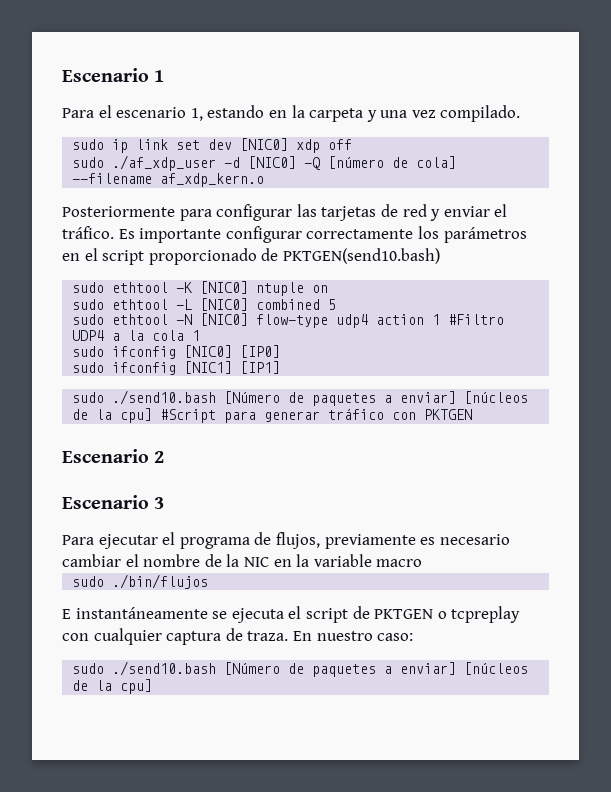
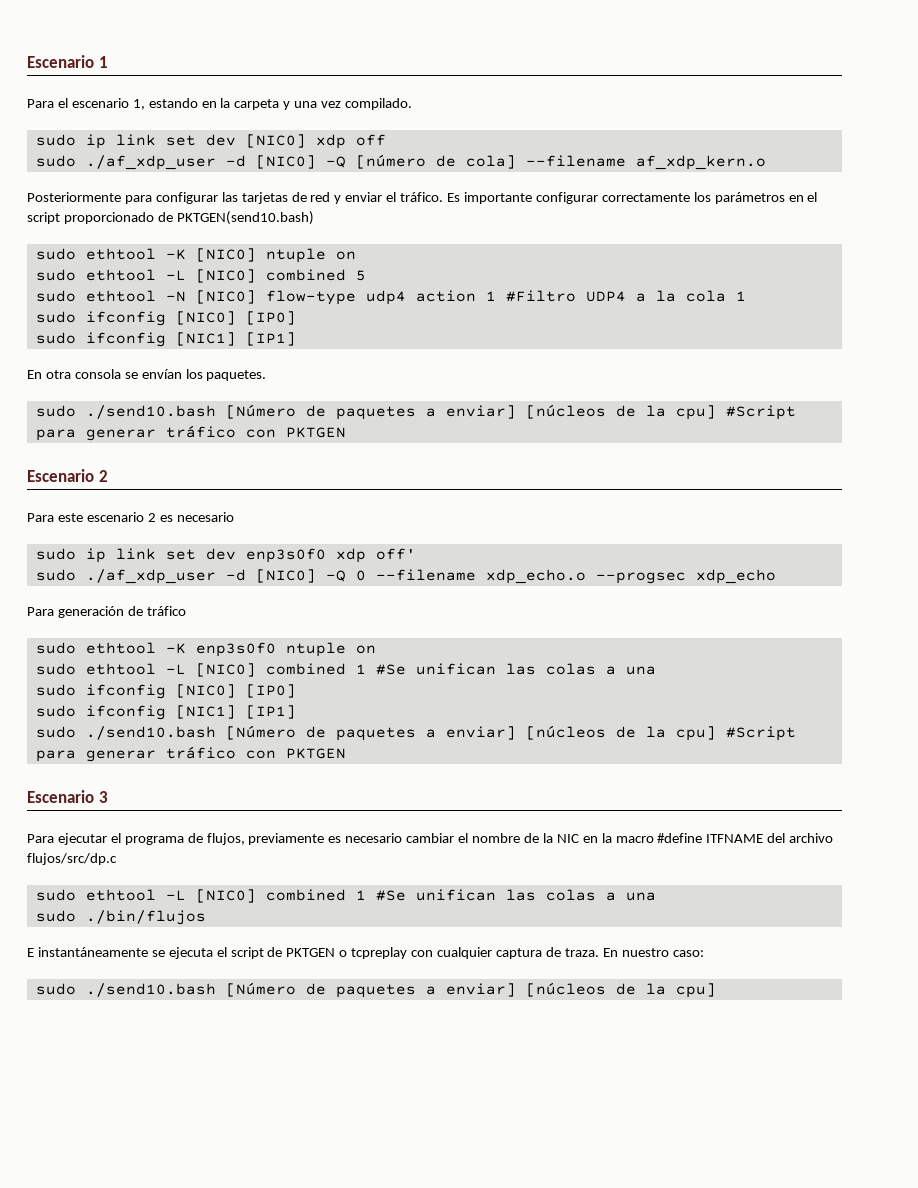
(281, 367) none -> [27,369,267,381] // En otra consola se envían los paquetes.
(165, 457) none -> [27,512,234,522] [35,548,416,563] [35,569,776,584] [27,606,186,618] [35,642,376,657] [35,663,656,677] [35,684,296,699] [35,705,296,720] [35,725,796,741] [35,746,346,762] // Para este escenario 2 es necesario // sudo ip link set dev enp3s0f0 xdp off' // sudo ./af_xdp_user -d [NIC0] -Q 0 --filename xdp_echo.o --progsec xdp_echo // Para generación de tráfico // sudo ethtool -K enp3s0f0 ntuple on // sudo ethtool -L [NIC0] combined 1 #Se unifican las colas a una // sudo ifconfig [NIC0] [IP0] // sudo ifconfig [NIC1] [IP1] // sudo ./send10.bash [Número de paquetes a enviar] [núcleos de la cpu] #Script para generar tráfico con PKTGEN
[313,554,372,567] variable -> (612, 838) none
(423, 563) none -> [657,833,834,843] [27,853,117,865] [35,889,656,903] #define ITFNAME del archivo flujos/src/dp.c // sudo ethtool -L [NIC0] combined 1 #Se unifican las colas a una

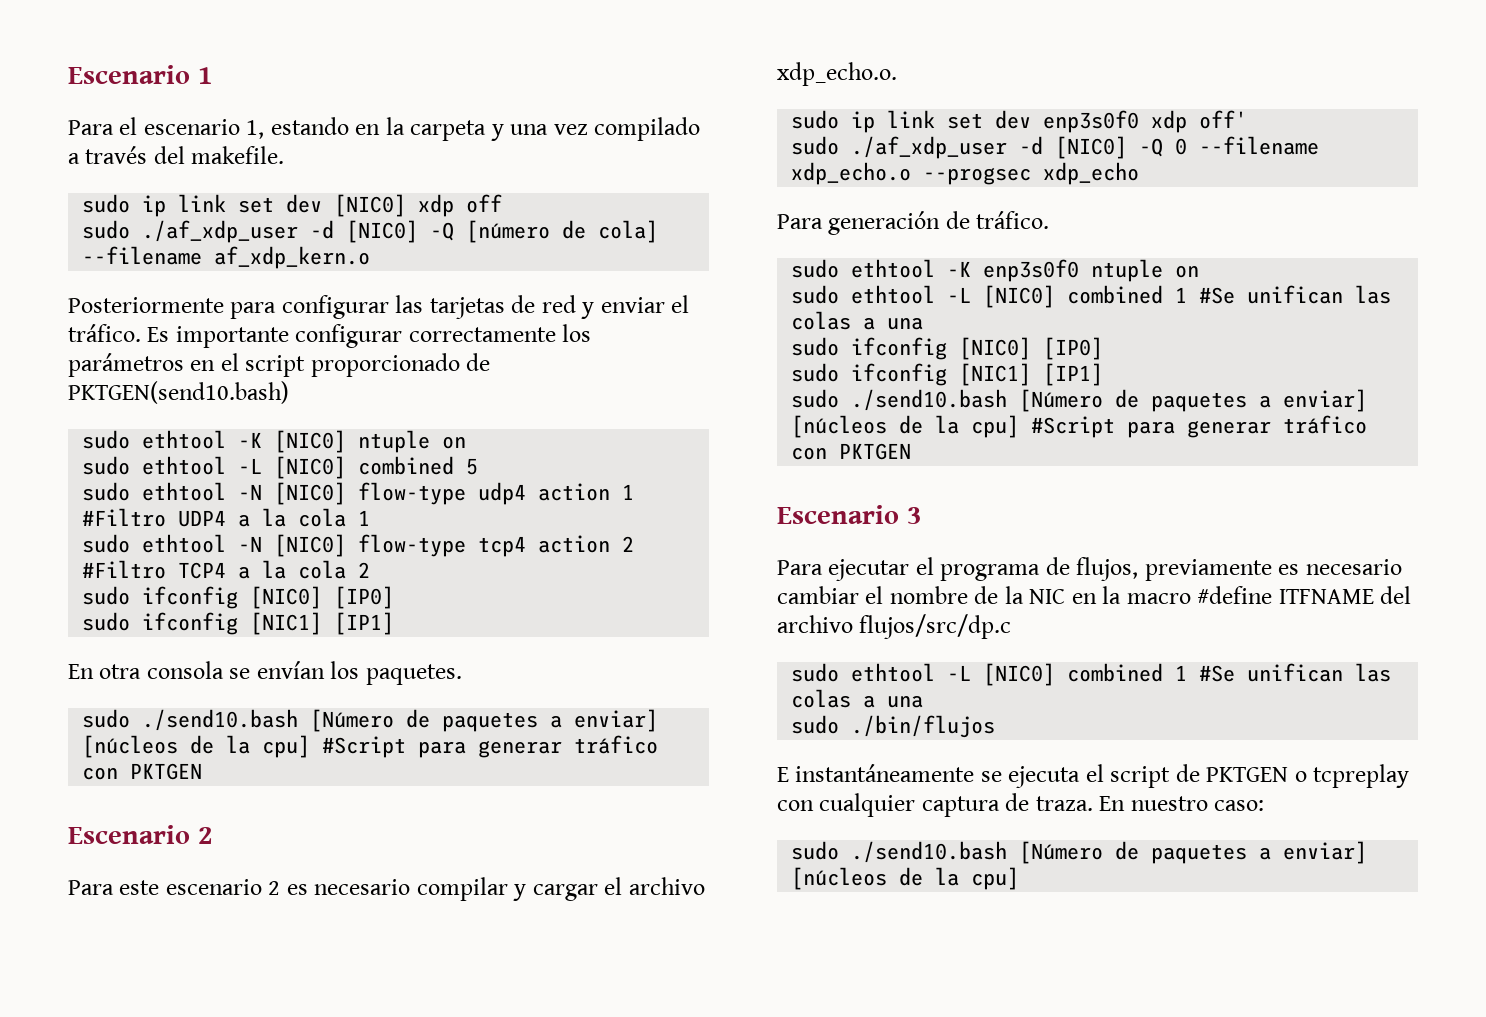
[345,98,413,110] compilado. -> [594,117,701,141] [68,146,285,164] compilado a través del makefile.
(746, 296) none -> [82,534,635,557] [82,560,371,579] // sudo ethtool -N [NIC0] flow-type tcp4 action 2 #Filtro TCP4 a la cola 2
(234, 517) none -> [416,877,705,901] [777,62,897,86] compilar y cargar el archivo xdp_echo.o.
[146,606,186,616] tráfico -> [976,211,1050,229] tráfico.

